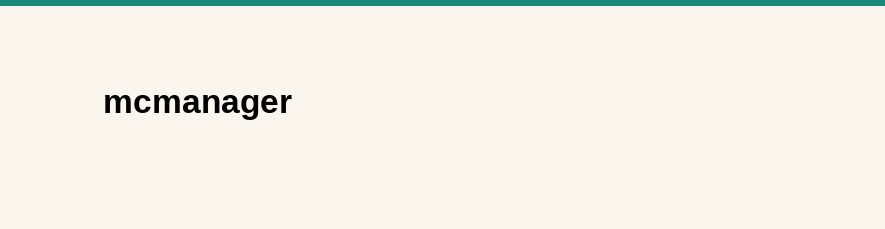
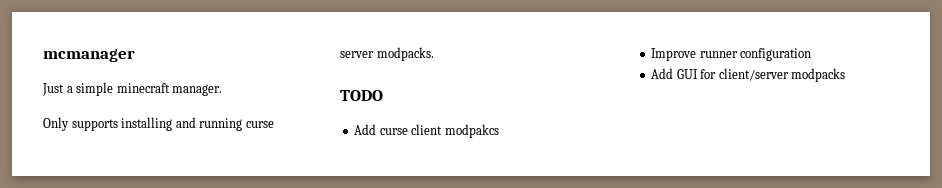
(292, 107) none -> [42,82,223,96] [43,117,274,131] [340,47,434,61] [340,90,383,101] [354,124,499,138] [651,48,812,61] [651,68,846,82] // Just a simple minecraft manager. // Only supports installing and running curse server modpacks. // TODO // Add curse client modpakcs // Improve runner configuration // Add GUI for client/server modpacks

